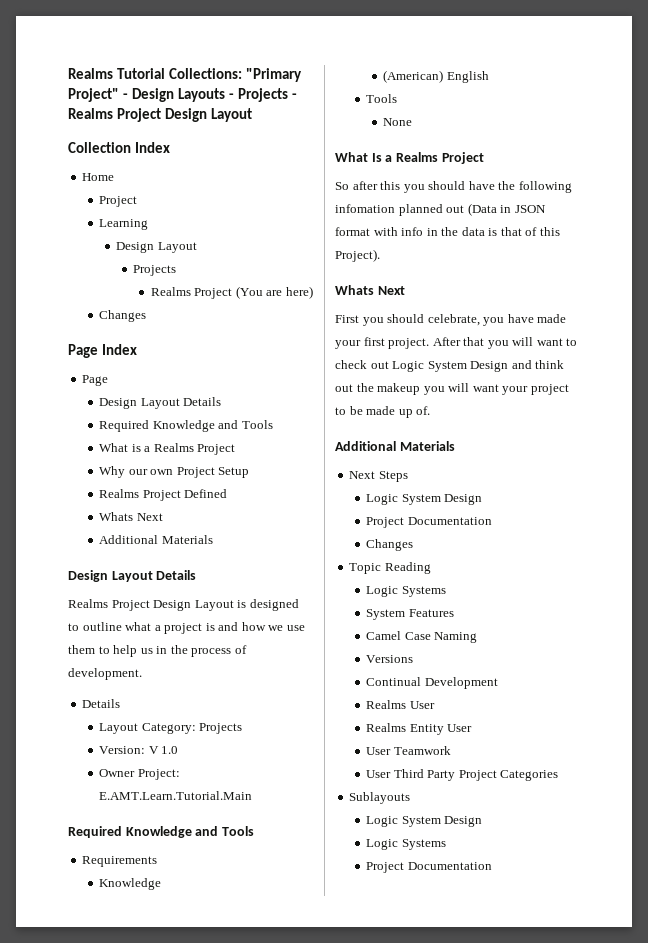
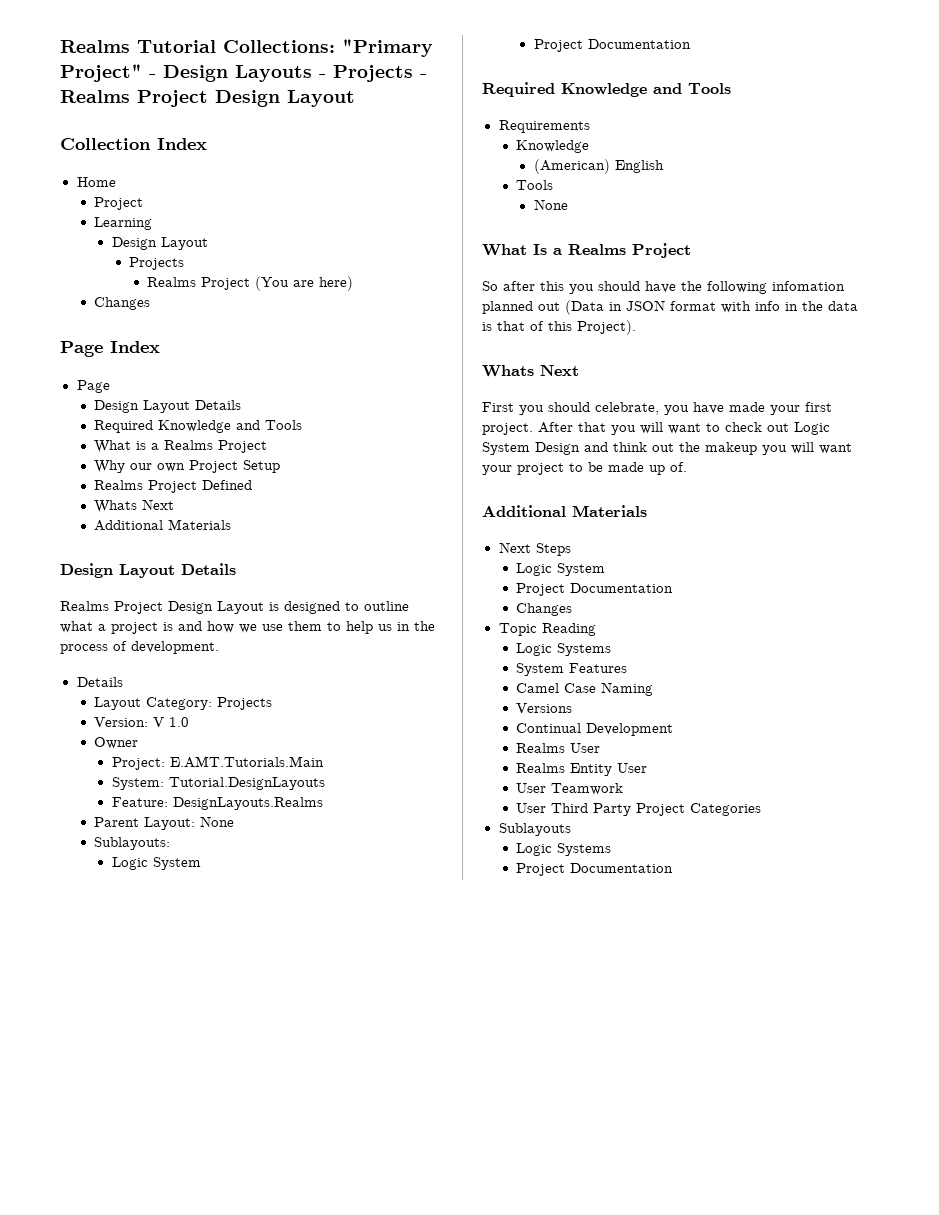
[137,769,180,780] [99,791,253,800] Project: E.AMT.Learn.Tutorial.Main -> [111,756,324,770] [111,777,325,790] [111,797,323,810] [94,816,235,830] [94,837,171,850] [111,857,201,870] [533,39,691,52] // Project: E.AMT.Tutorials.Main // System: Tutorial.DesignLayouts // Feature: DesignLayouts.Realms // Parent Layout: None // Sublayouts: // Logic System // Project Documentation
[444,494,483,505] Design -> (606, 569) none
[366,816,483,827] // Logic System Design -> (571, 829) none

